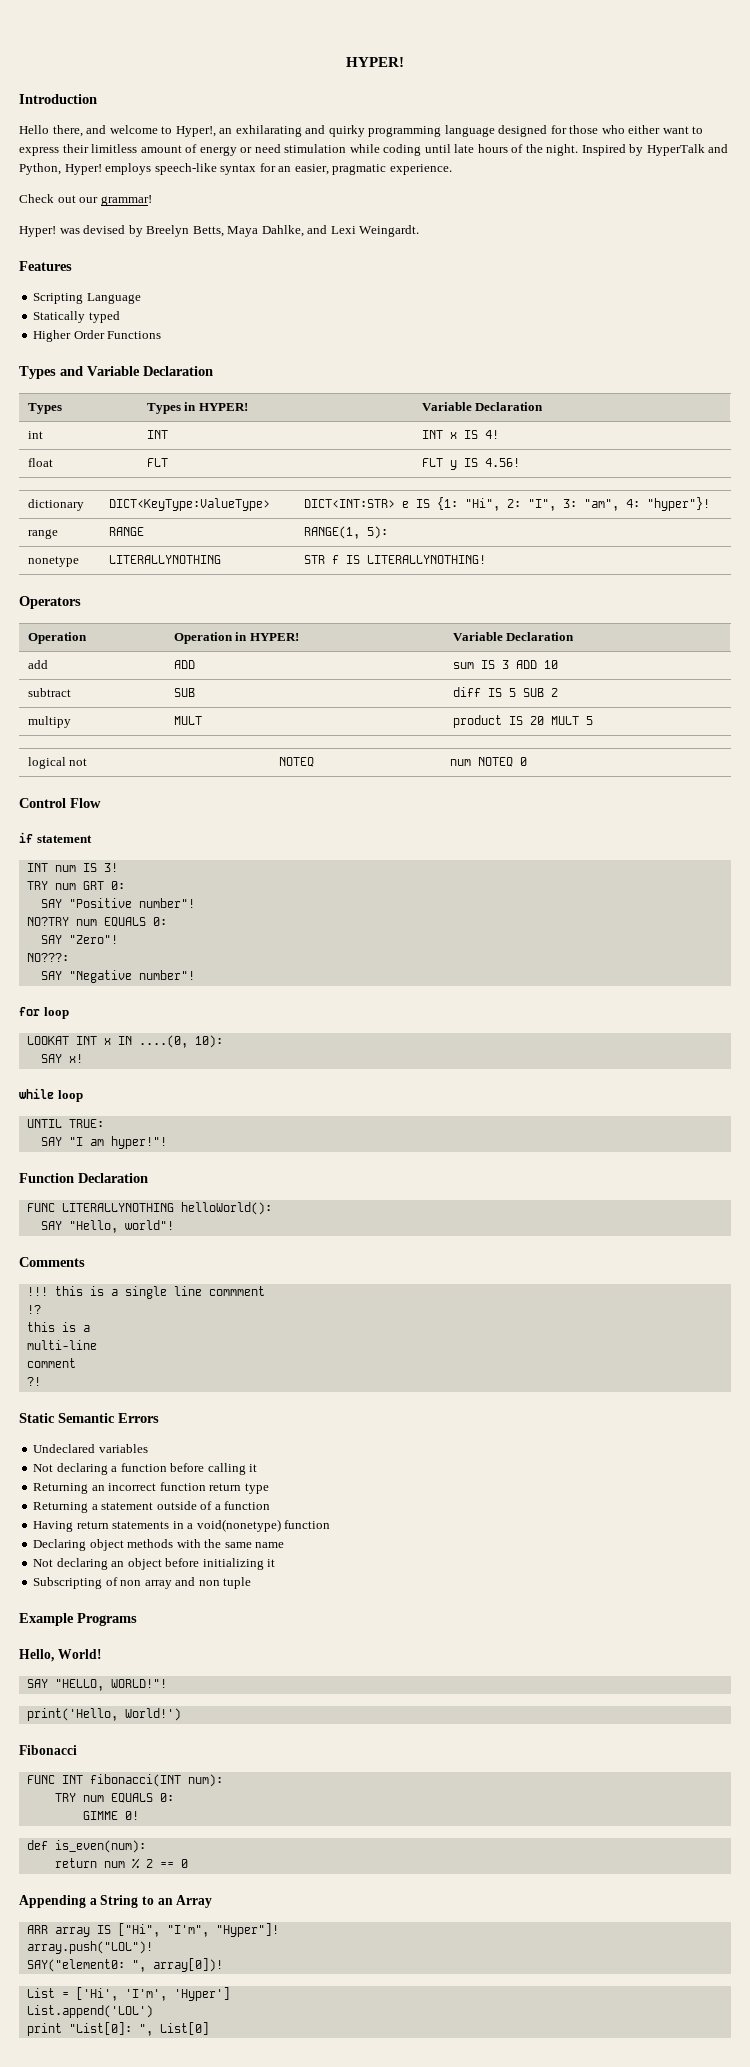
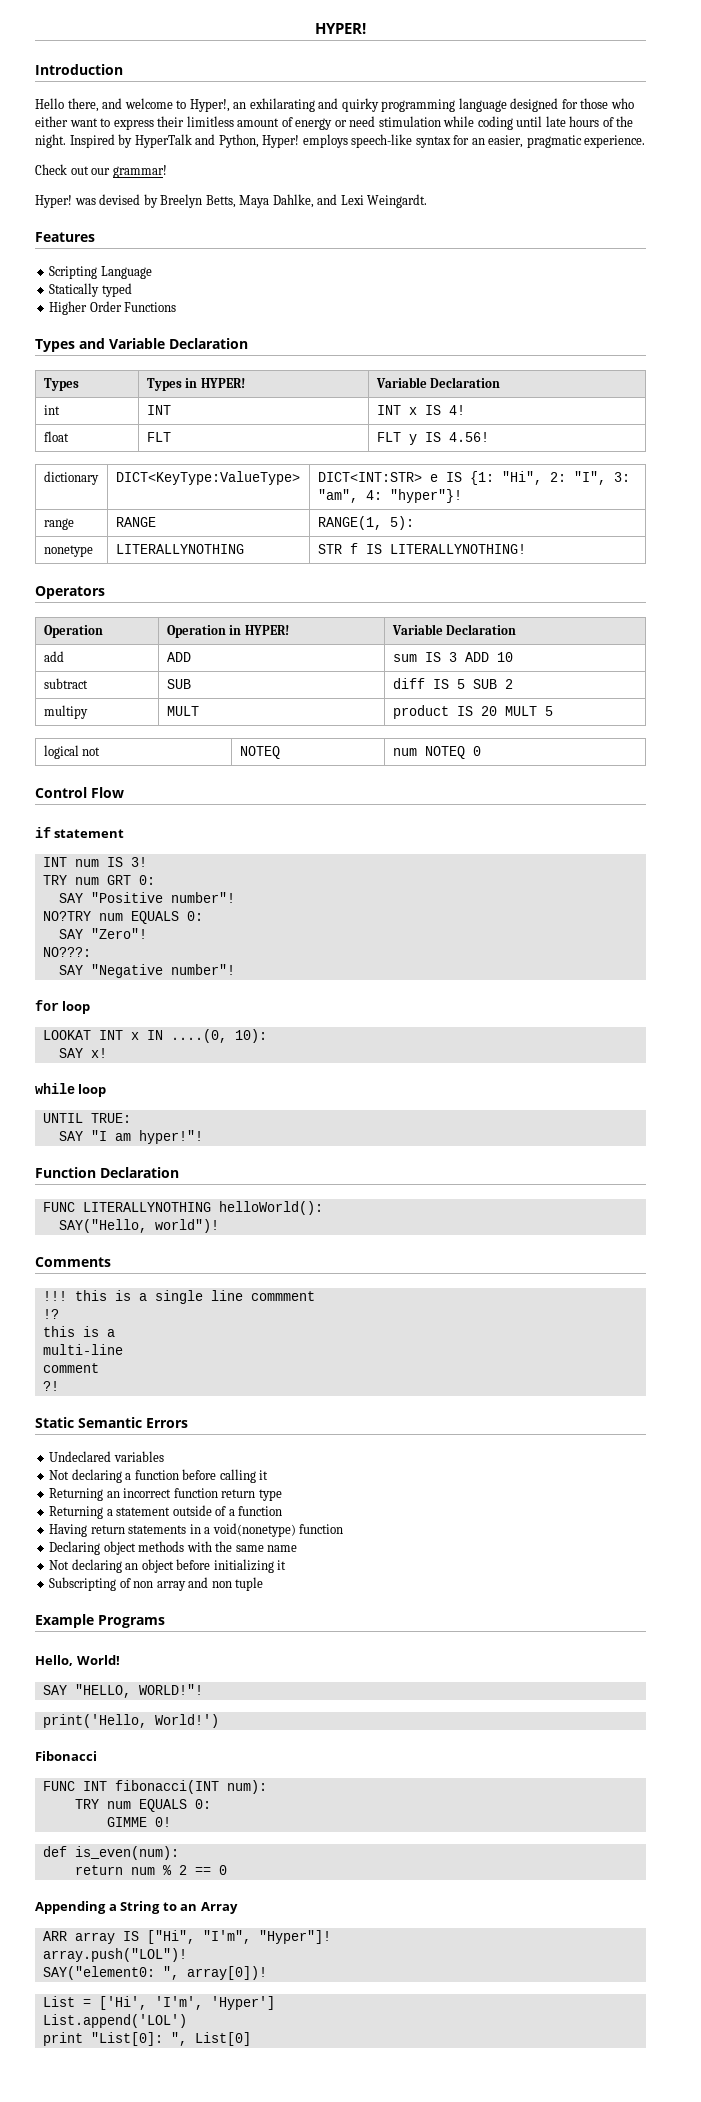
[40,1220,174,1233] SAY "Hello, world"! -> [58,1219,219,1233] SAY("Hello, world")!

